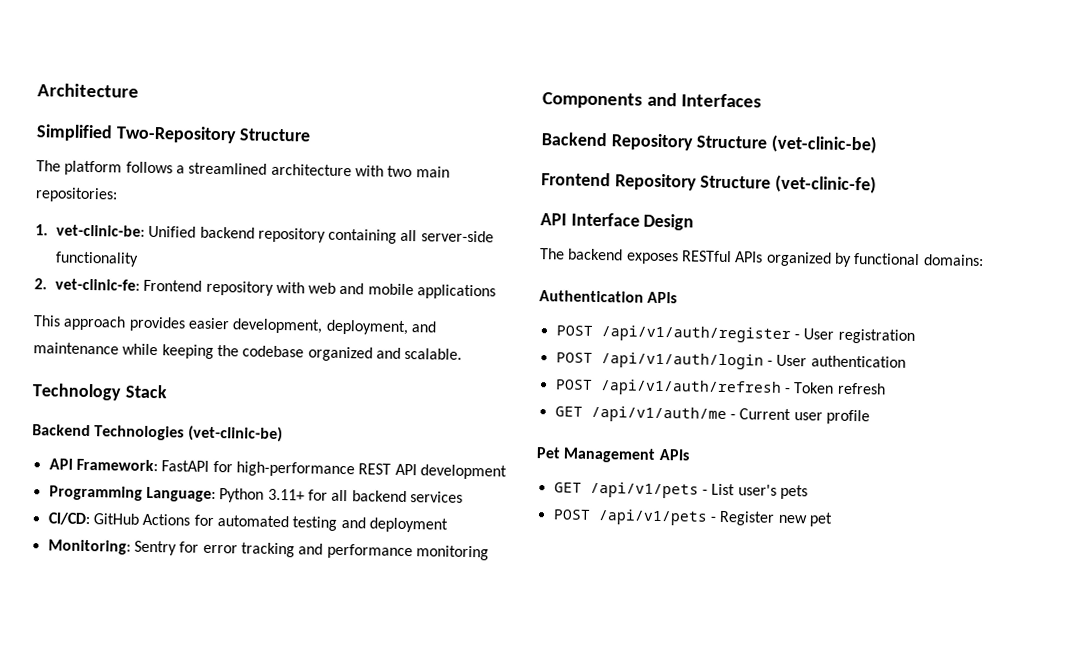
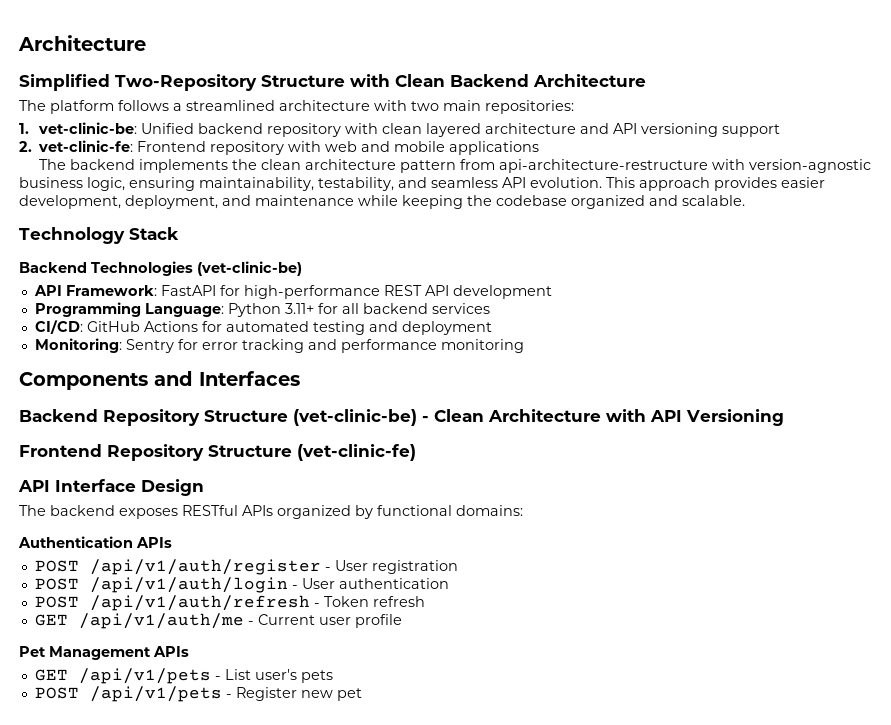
(312, 135) none -> [350,74,646,87] with Clean Backend Architecture
[328,228,494,244] [54,251,139,267] containing all server-side functionality -> [344,123,780,137] with clean layered architecture and API versioning support
(497, 292) none -> [39,159,872,173] [19,177,602,191] The backend implements the clean architecture pattern from api-architecture-restructure with version-agnostic business logic, ensuring maintainability, testability, and seamless API evolution.
(878, 144) none -> [422,409,784,426] - Clean Architecture with API Versioning

